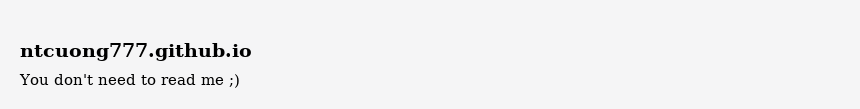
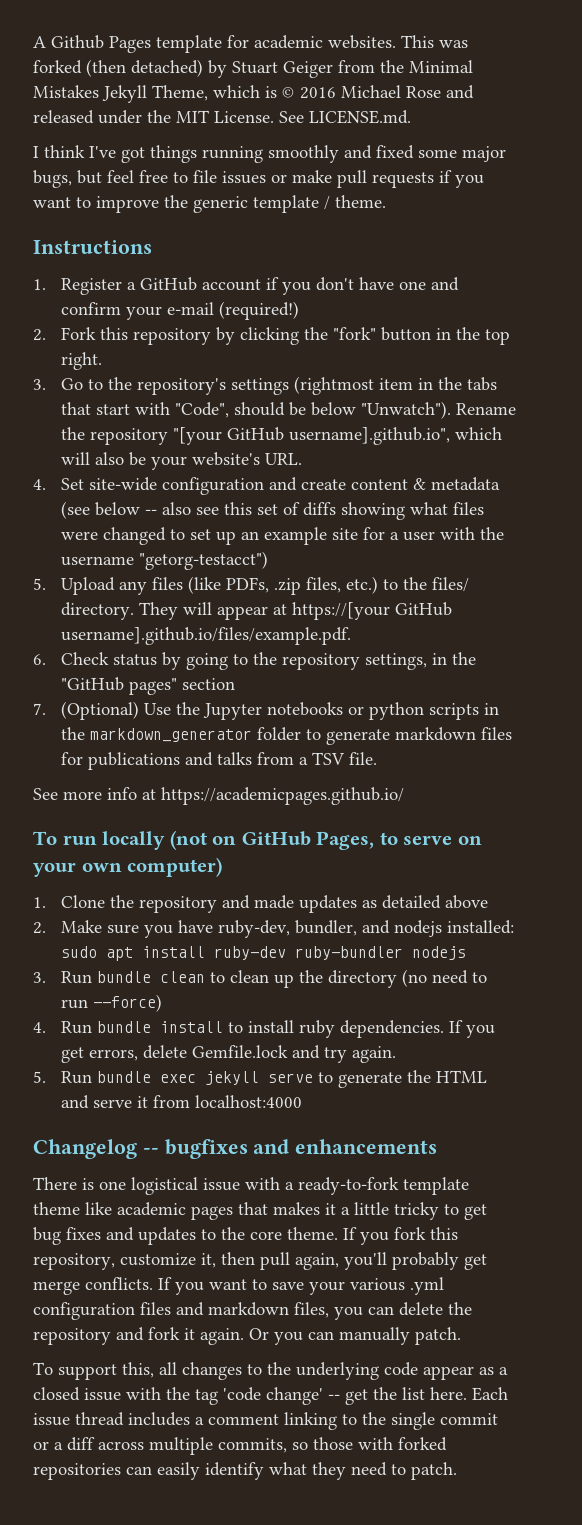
[20,43,252,61] [19,74,240,88] ntcuong777.github.io // You don't need to read me ;) -> [33,35,468,53] [33,59,473,78] [33,85,474,103] [33,110,411,124] [33,145,506,163] [33,170,484,188] [33,195,386,213] [33,240,152,254] [33,277,459,295] [60,301,299,320] [33,327,510,345] [60,352,102,370] [33,376,497,395] [60,401,516,419] [60,427,502,445] [60,452,302,470] [33,477,500,495] [60,501,484,520] [60,527,504,545] [60,551,268,570] [33,576,469,595] [60,602,452,620] [60,627,351,645] [33,652,476,670] [60,677,235,695] [33,701,499,720] [60,727,512,745] [60,752,377,770] [33,787,404,805] [33,830,482,850] [33,857,223,877] [33,895,488,913] [33,920,514,938] [60,946,466,961] [33,969,487,988] [60,994,162,1012] [33,1020,495,1038] [60,1045,396,1063] [33,1070,487,1088] [60,1095,302,1109] [33,1139,438,1159] [33,1177,469,1195] [33,1202,487,1220] [33,1227,458,1245] [33,1252,487,1270] [33,1277,444,1295] [33,1302,472,1320] [33,1327,461,1345] [33,1362,508,1380] [33,1387,508,1405] [33,1412,498,1430] [33,1437,447,1455] [33,1462,457,1480] A Github Pages template for academic websites. This was forked (then detached) by Stuart Geiger from the Minimal Mistakes Jekyll Theme, which is © 2016 Michael Rose and released under the MIT License. See LICENSE.md. // I think I've got things running smoothly and fixed some major bugs, but feel free to file issues or make pull requests if you want to improve the generic template / theme. // Instructions // 1. Register a GitHub account if you don't have one and confirm your e-mail (required!) // 2. Fork this repository by clicking the "fork" button in the top right. // 3. Go to the repository's settings (rightmost item in the tabs that start with "Code", should be below "Unwatch"). Rename the repository "[your GitHub username].github.io", which will also be your website's URL. // 4. Set site-wide configuration and create content & metadata (see below -- also see this set of diffs showing what files were changed to set up an example site for a user with the username "getorg-testacct") // 5. Upload any files (like PDFs, .zip files, etc.) to the files/ directory. They will appear at https://[your GitHub username].github.io/files/example.pdf. // 6. Check status by going to the repository settings, in the "GitHub pages" section // 7. (Optional) Use the Jupyter notebooks or python scripts in the markdown_generator folder to generate markdown files for publications and talks from a TSV file. // See more info at https://academicpages.github.io/ // To run locally (not on GitHub Pages, to serve on your own computer) // 1. Clone the repository and made updates as detailed above // 2. Make sure you have ruby-dev, bundler, and nodejs installed: sudo apt install ruby-dev ruby-bundler nodejs // 3. Run bundle clean to clean up the directory (no need to run --force) // 4. Run bundle install to install ruby dependencies. If you get errors, delete Gemfile.lock and try again. // 5. Run bundle exec jekyll serve to generate the HTML and serve it from localhost:4000 // Changelog -- bugfixes and enhancements // There is one logistical issue with a ready-to-fork template theme like academic pages that makes it a little tricky to get bug fixes and updates to the core theme. If you fork this repository, customize it, then pull again, you'll probably get merge conflicts. If you want to save your various .yml configuration files and markdown files, you can delete the repository and fork it again. Or you can manually patch. // To support this, all changes to the underlying code appear as a closed issue with the tag 'code change' -- get the list here. Each issue thread includes a comment linking to the single commit or a diff across multiple commits, so those with forked repositories can easily identify what they need to patch.

